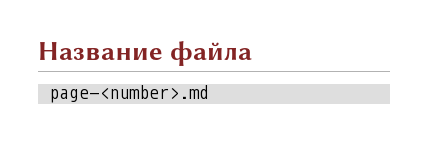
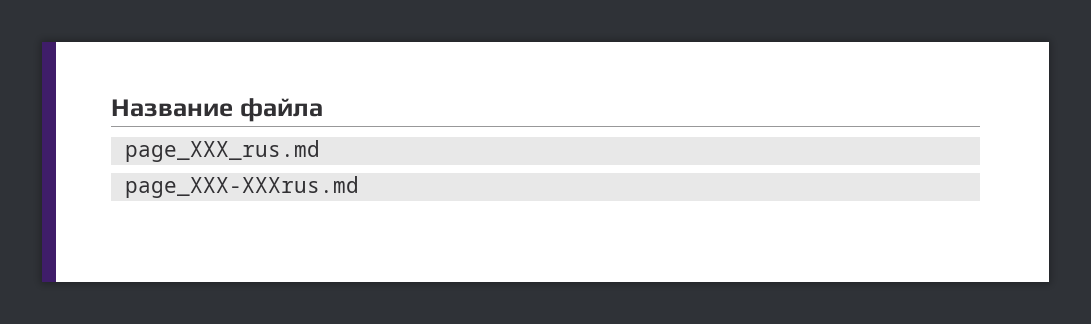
[49,85,210,103] page-<number>.md -> [124,140,320,162] [124,176,359,198] page_XXX_rus.md // page_XXX-XXXrus.md

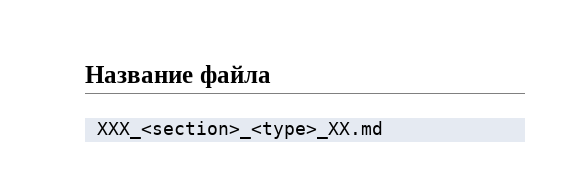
[124,140,320,162] [124,176,359,198] page_XXX_rus.md // page_XXX-XXXrus.md -> [97,121,383,139] XXX_<section>_<type>_XX.md

